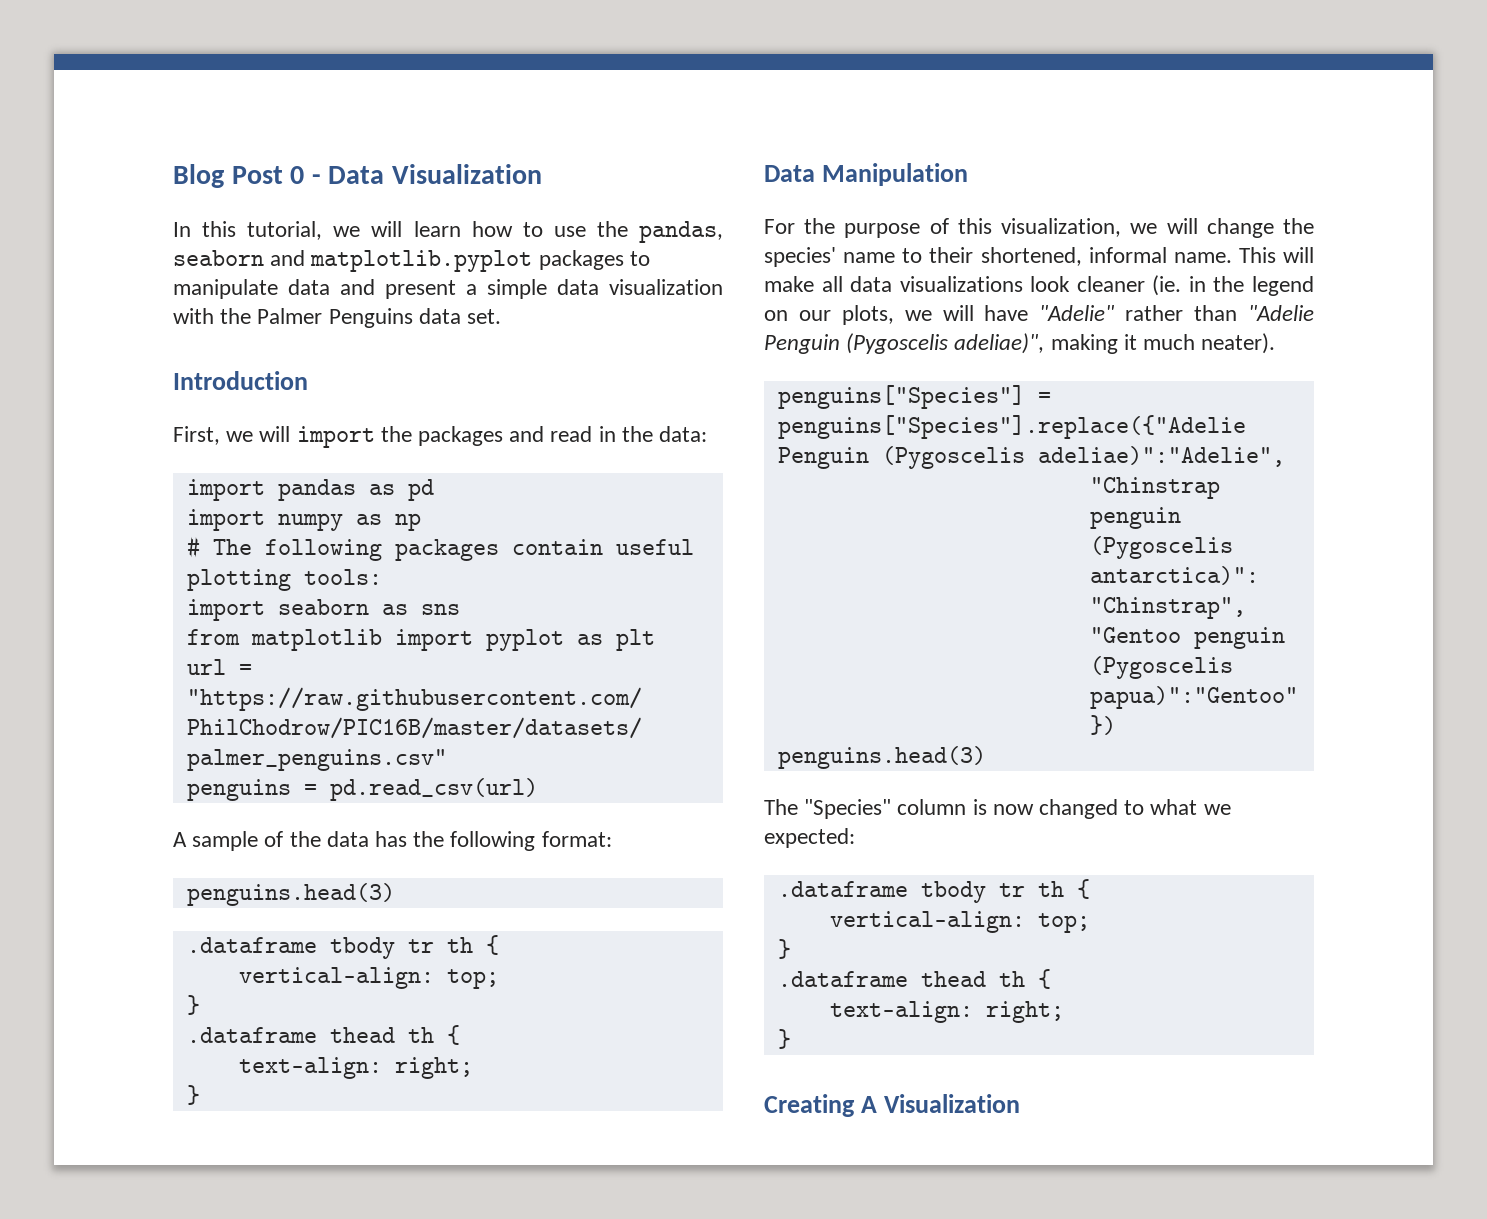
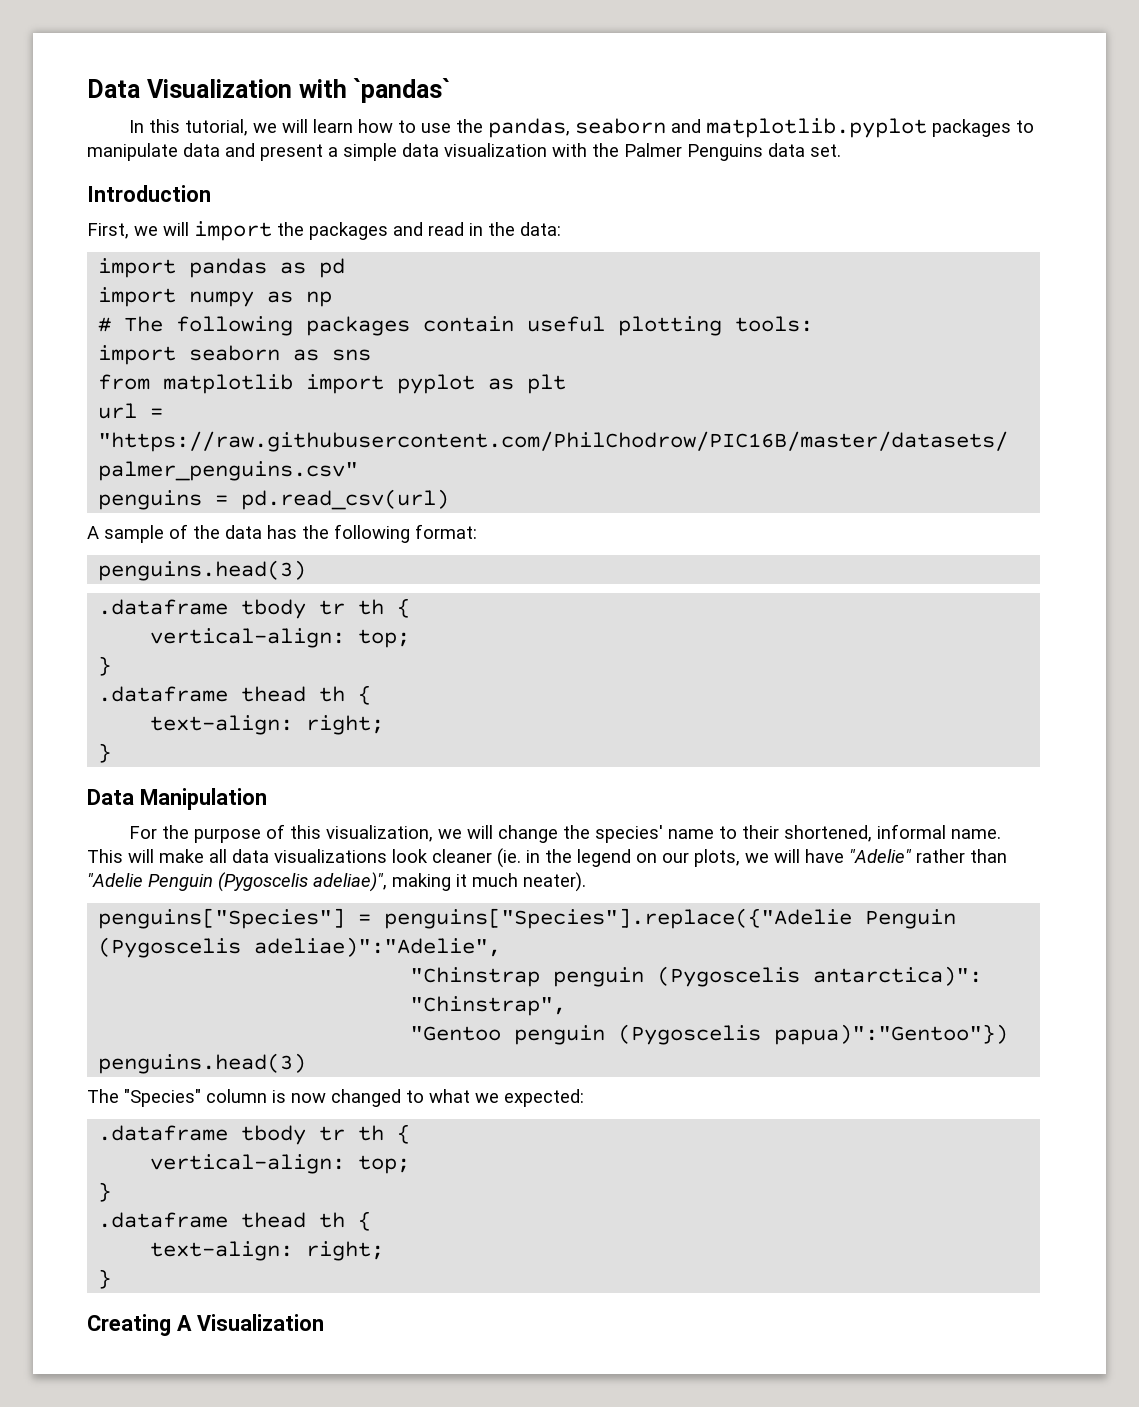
[173,164,321,188] Blog Post 0 - -> (87, 88) none
(542, 174) none -> [298,78,451,103] with `pandas`

